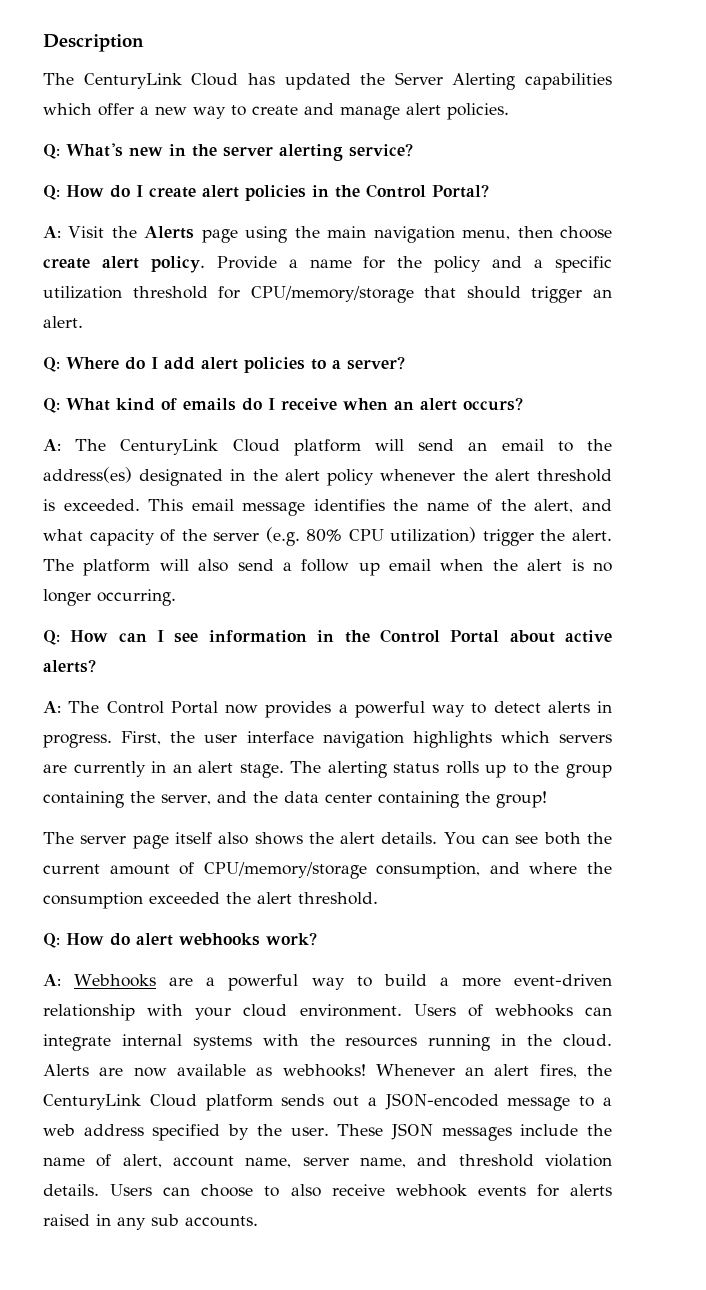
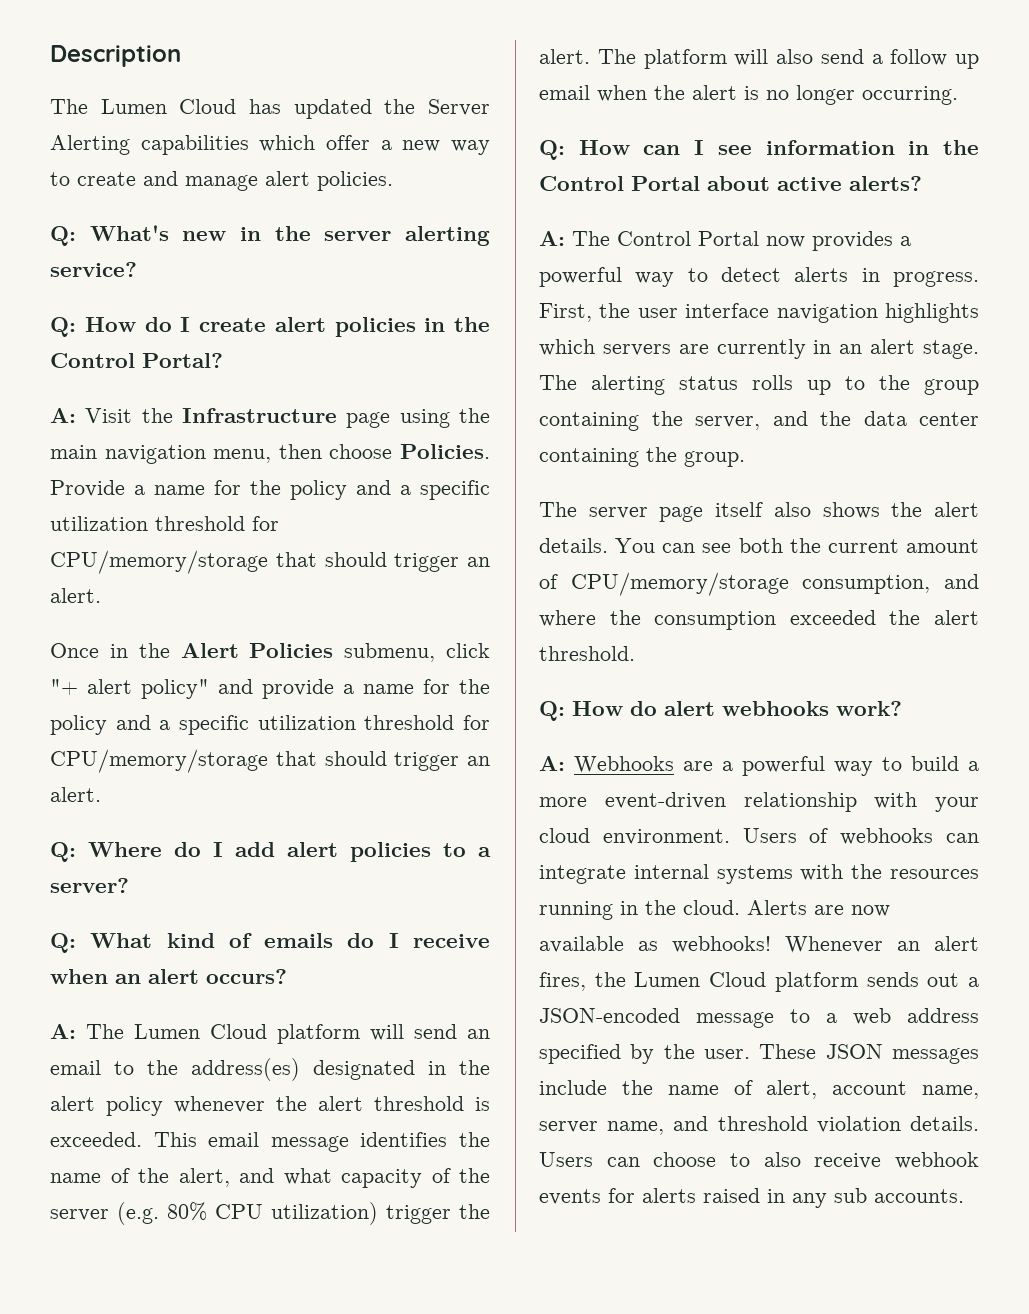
[83,73,182,89] CenturyLink -> [100,99,167,114] Lumen
[144,226,195,239] Alerts -> [182,408,337,423] Infrastructure
[43,256,277,273] create alert policy. Provide -> [400,444,490,459] [50,480,490,500] [50,516,279,531] [50,550,490,574] [50,588,101,603] [50,643,490,662] [50,679,334,699] Policies. Provide a name for the policy and a specific utilization threshold for CPU/memory/storage that should trigger an alert. // Once in the Alert Policies submenu, click "+ alert policy" and provide
[120,439,219,455] CenturyLink -> [134,1024,200,1039] Lumen
[496,791,547,808] group! -> [684,451,745,467] group.
[43,1094,141,1110] CenturyLink -> [634,972,701,987] Lumen

